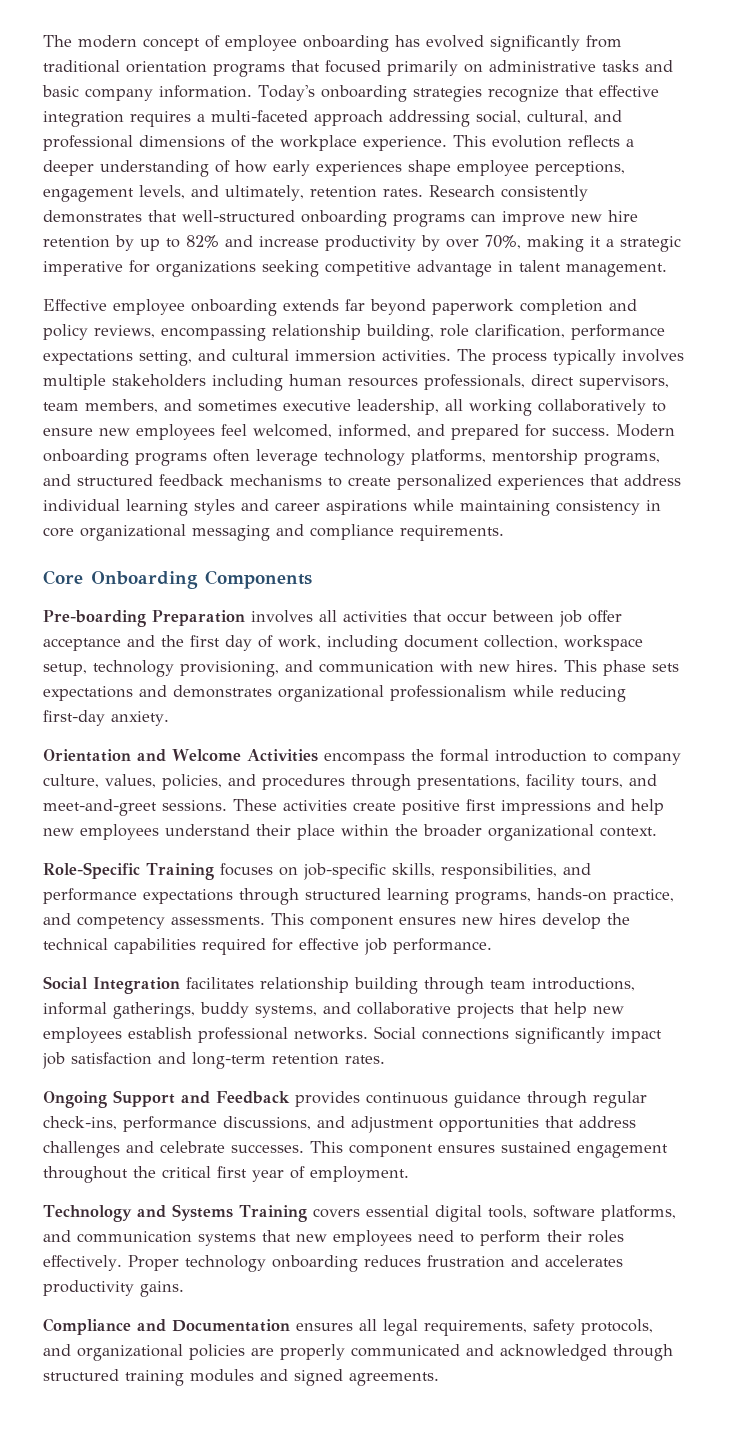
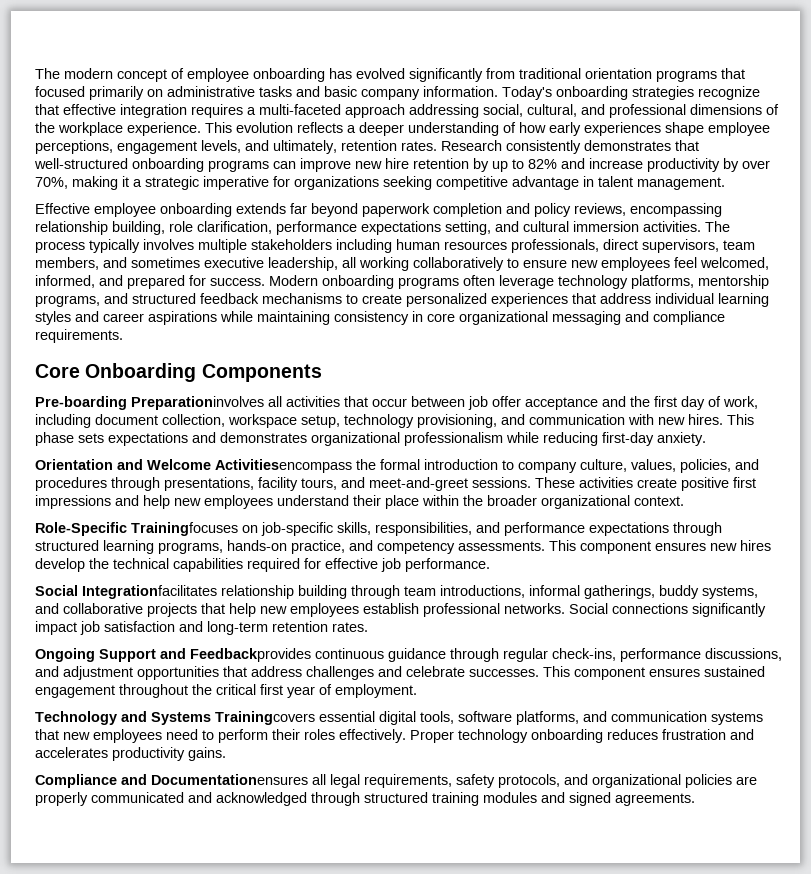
[152,610,313,626] Preparation involves -> [131,396,264,410] Preparationinvolves
[246,749,405,765] Activities encompass -> [215,459,352,473] Activitiesencompass
[146,863,273,880] Training focuses -> [131,522,238,536] Trainingfocuses
[93,977,254,994] Integration facilitates -> [82,585,217,599] Integrationfacilitates
[216,1091,360,1107] Feedback provides -> [190,648,311,662] Feedbackprovides
[238,1205,360,1222] Training covers -> [215,711,315,725] Trainingcovers
[172,1319,353,1332] Documentation ensures -> [151,774,308,785] Documentationensures

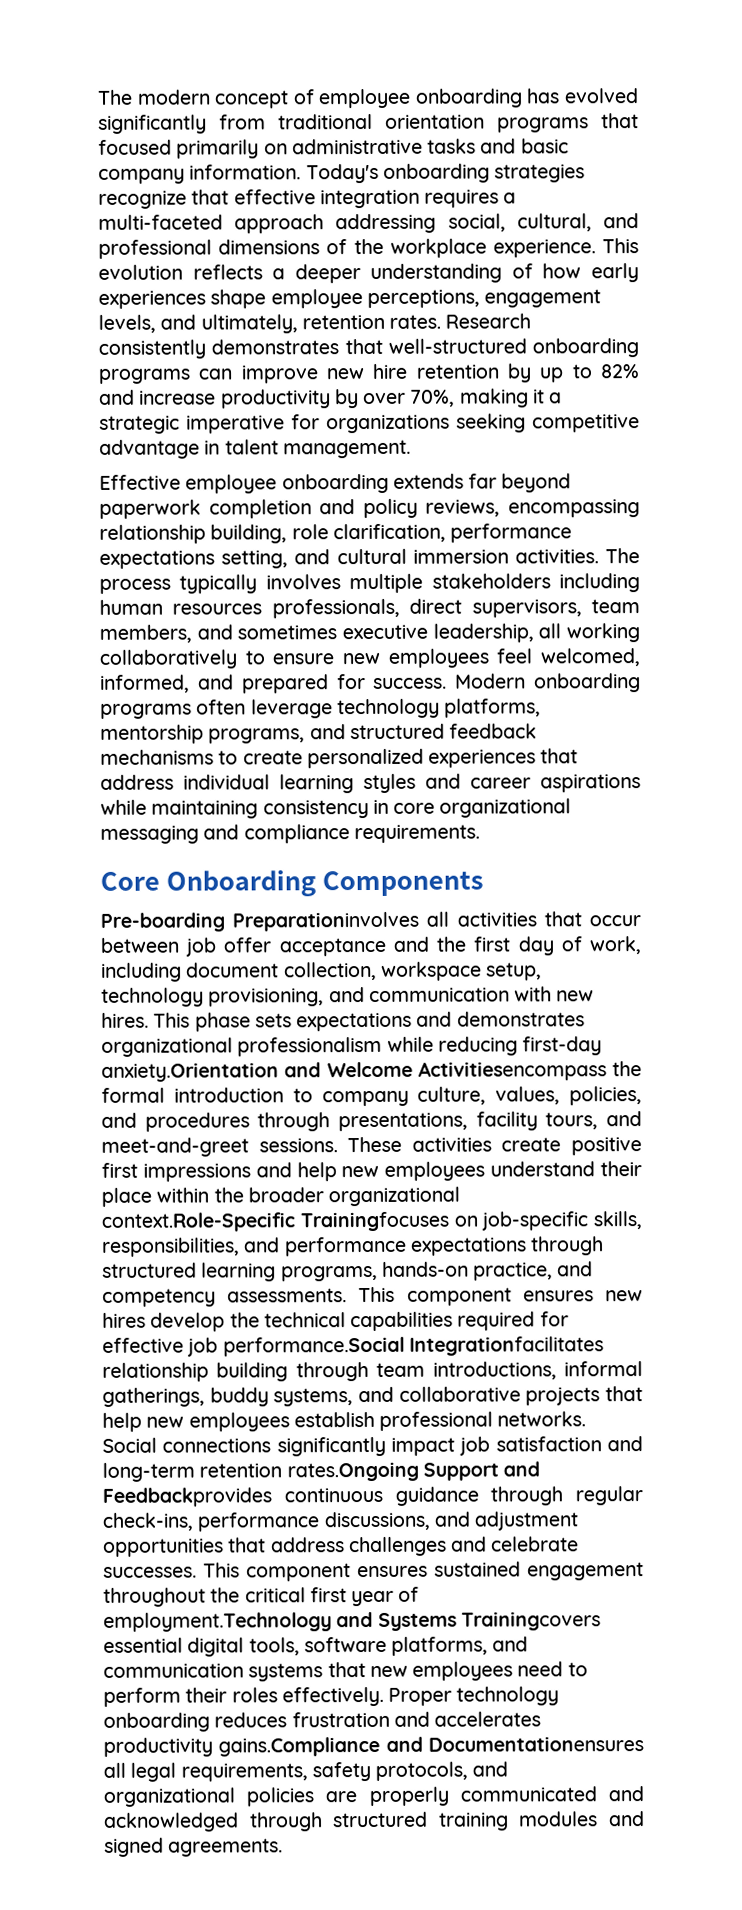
[657,432,706,446] [35,459,113,470] anxiety. // Orientation -> [101,1062,279,1082] anxiety.Orientation
[634,496,684,506] [35,522,127,536] context. // Role-Specific -> [101,1212,295,1232] context.Role-Specific
[405,558,490,572] [35,585,78,596] performance. // Social -> [222,1336,405,1357] performance.Social
[332,622,368,632] [35,648,95,662] rates. // Ongoing -> [286,1461,419,1482] rates.Ongoing
[335,684,417,698] [35,711,117,725] employment. // Technology -> [103,1612,332,1632] employment.Technology
[188,747,226,761] [35,774,117,788] gains. // Compliance -> [218,1736,381,1757] gains.Compliance

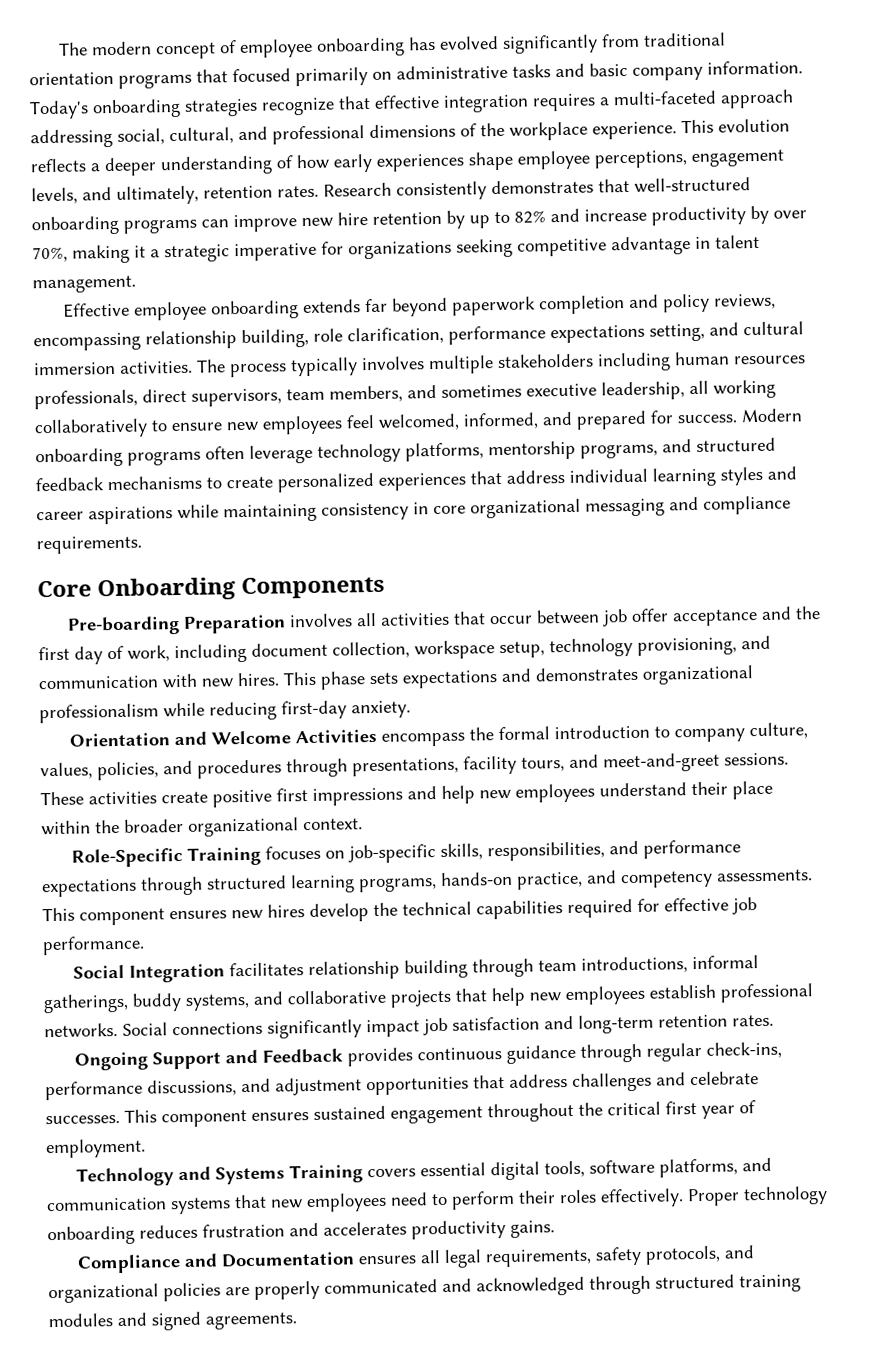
[232,911,420,932] Preparationinvolves -> [183,613,354,634] Preparation involves
[101,1061,607,1082] anxiety.Orientation and Welcome Activitiesencompass -> [351,700,411,719] [69,728,466,747] anxiety. // Orientation and Welcome Activities encompass
[101,1211,449,1232] context.Role-Specific Trainingfocuses -> [303,818,363,831] [71,845,322,868] context. // Role-Specific Training focuses
[222,1336,604,1357] performance.Social Integrationfacilitates -> [42,935,145,956] [73,962,305,983] performance. // Social Integration facilitates
[286,1461,541,1482] [102,1487,272,1507] rates.Ongoing Support and Feedbackprovides -> [732,1014,774,1027] [74,1047,414,1071] rates. // Ongoing Support and Feedback provides
[103,1611,601,1632] employment.Technology and Systems Trainingcovers -> [46,1138,146,1159] [76,1164,417,1187] employment. // Technology and Systems Training covers
[218,1736,645,1757] gains.Compliance and Documentationensures -> [510,1220,555,1238] [77,1251,417,1274] gains. // Compliance and Documentation ensures

